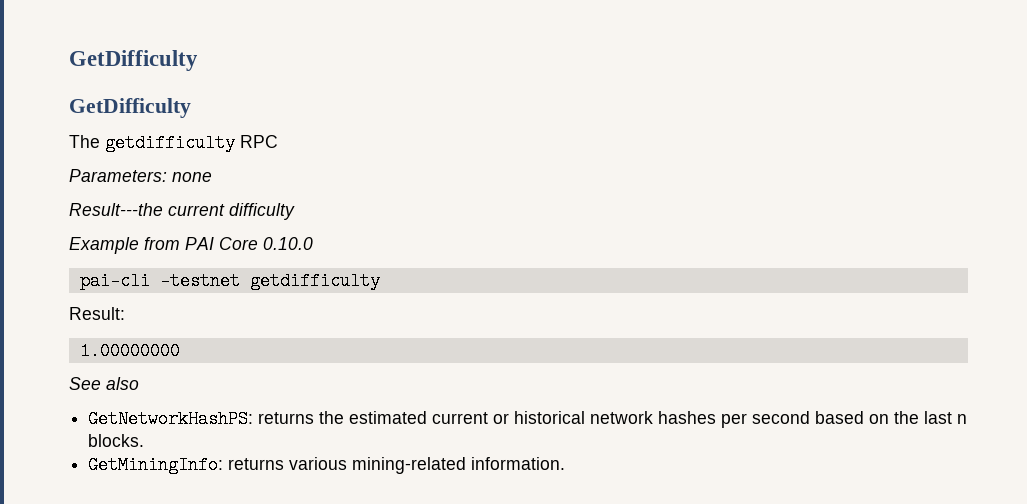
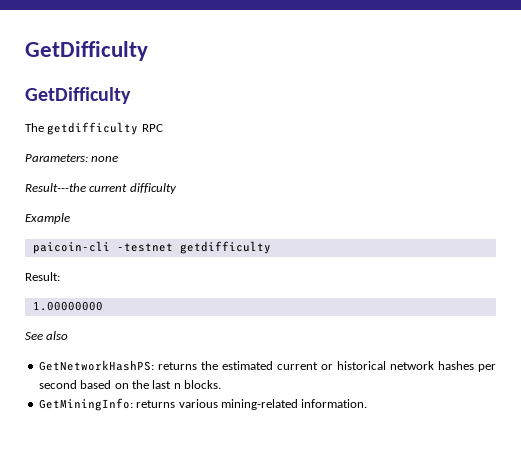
[144,237,313,250] [79,272,150,290] from PAI Core 0.10.0 // pai-cli -> [32,241,110,254] // paicoin-cli

